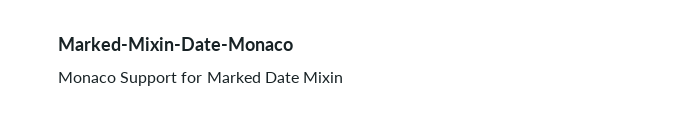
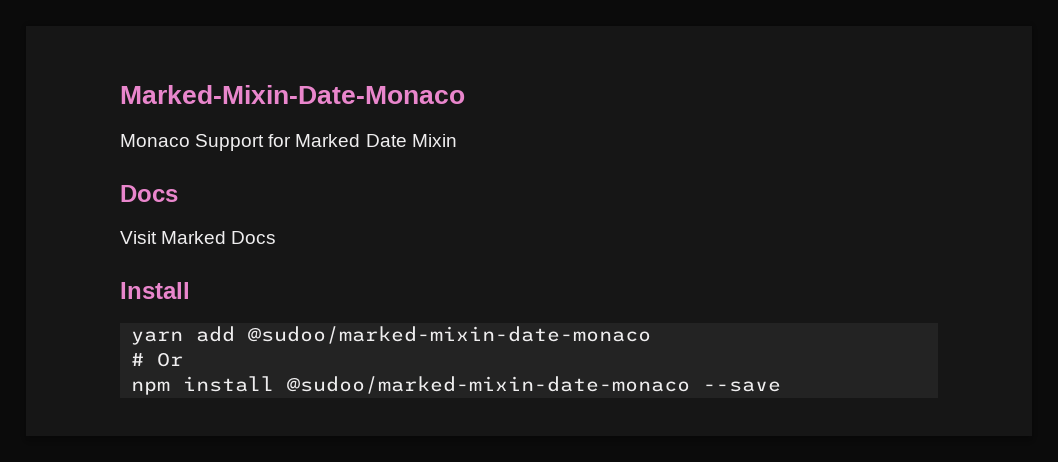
(343, 77) none -> [120,185,178,202] [120,231,277,244] [120,282,190,299] [131,326,652,345] [131,352,184,367] [131,376,782,395] // Docs // Visit Marked Docs // Install // yarn add @sudoo/marked-mixin-date-monaco // # Or // npm install @sudoo/marked-mixin-date-monaco --save

